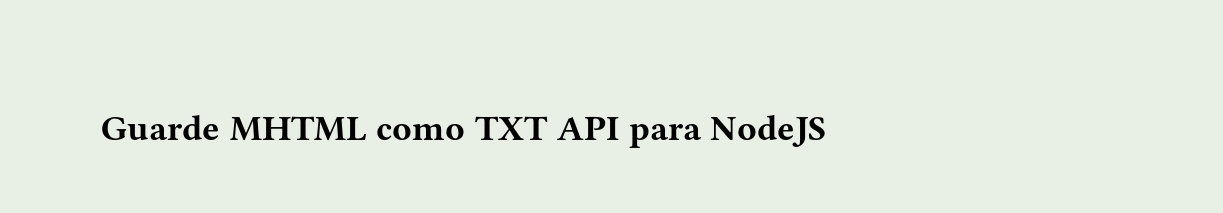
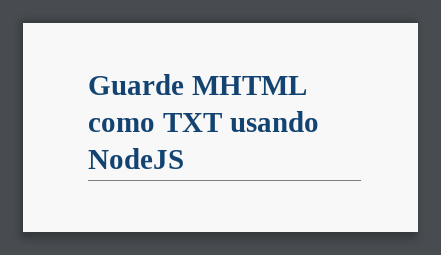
[556,116,702,148] API para -> [229,111,319,132] usando

